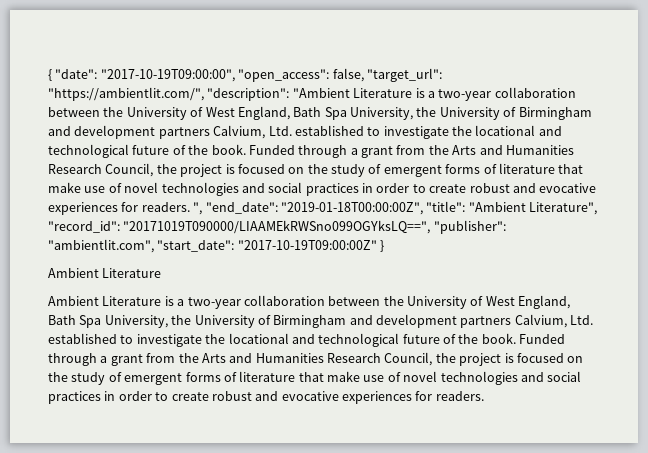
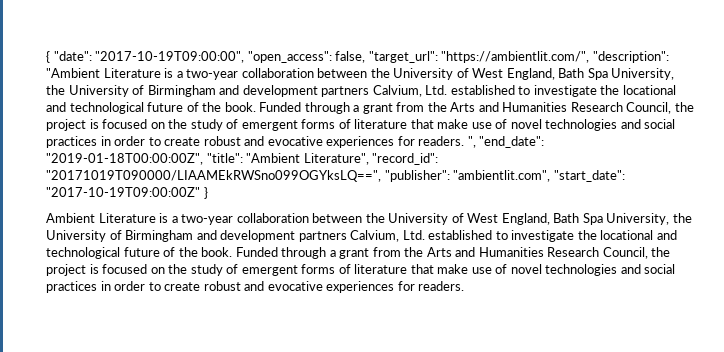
[48,296,162,306] // Ambient Literature -> (156, 218) none

